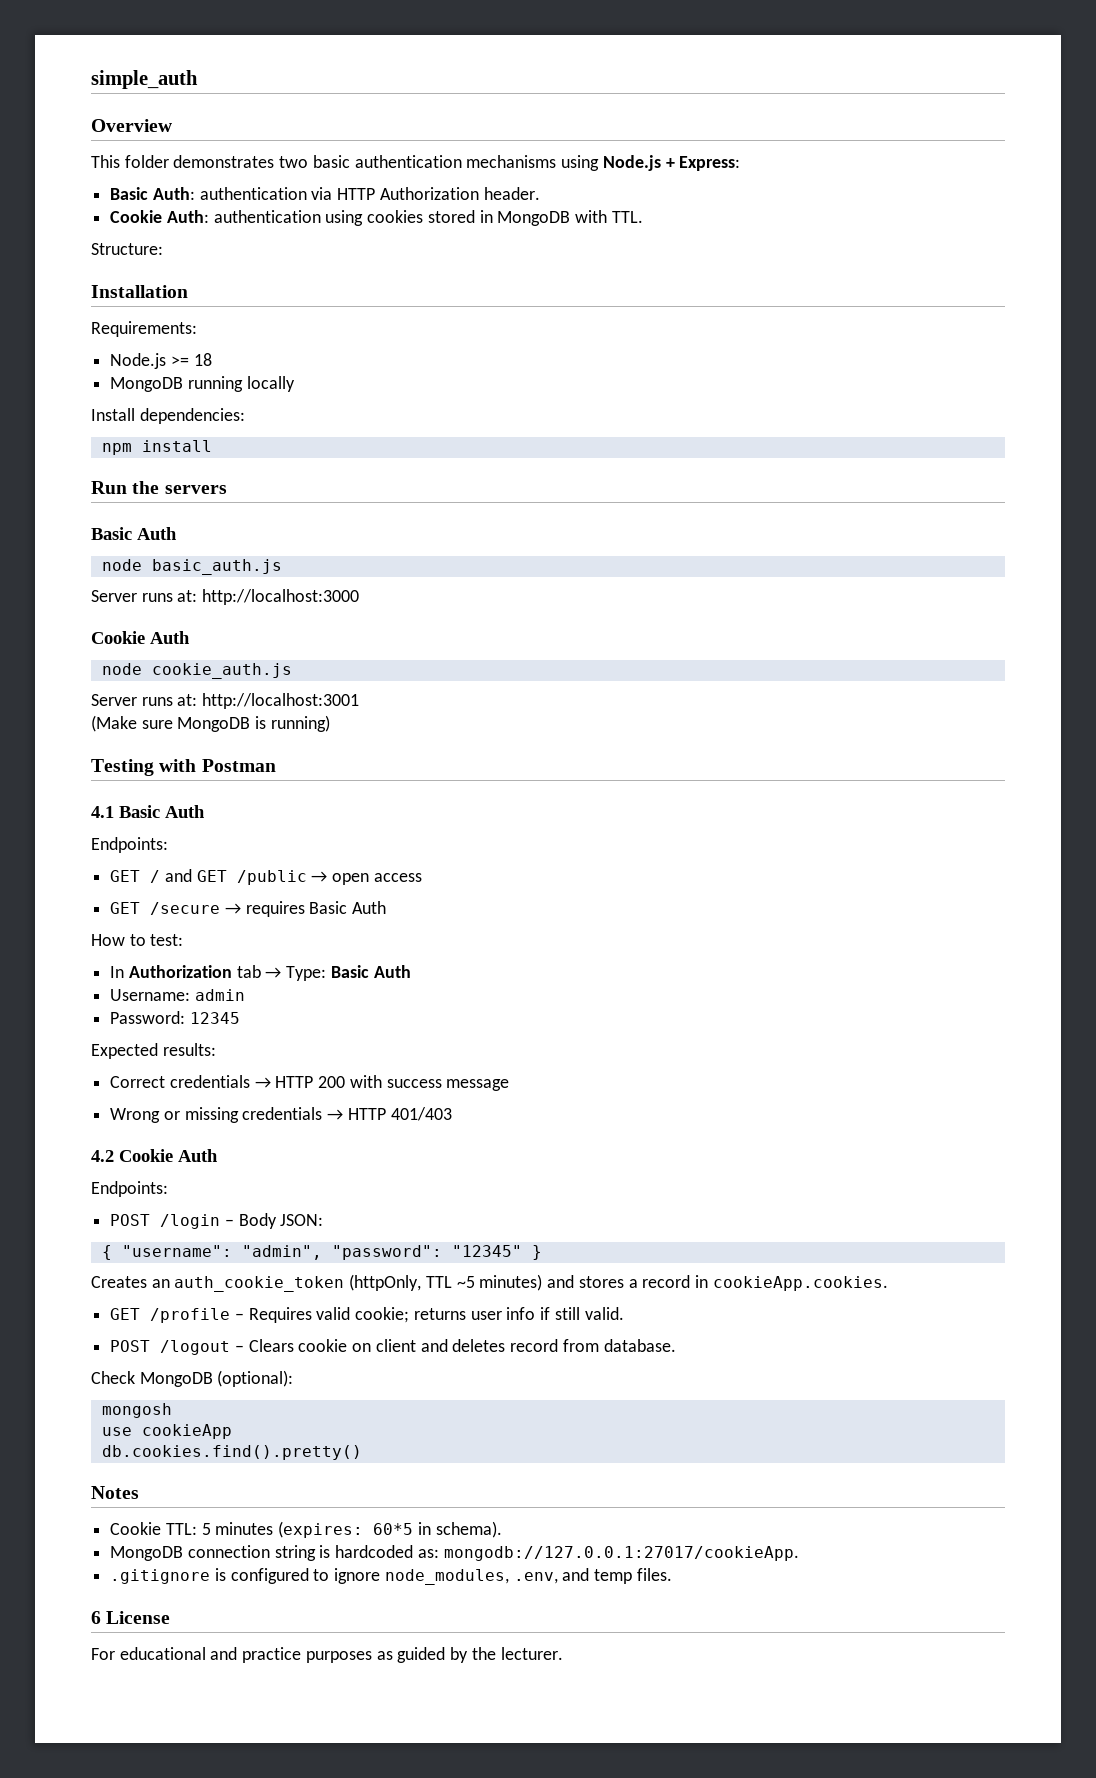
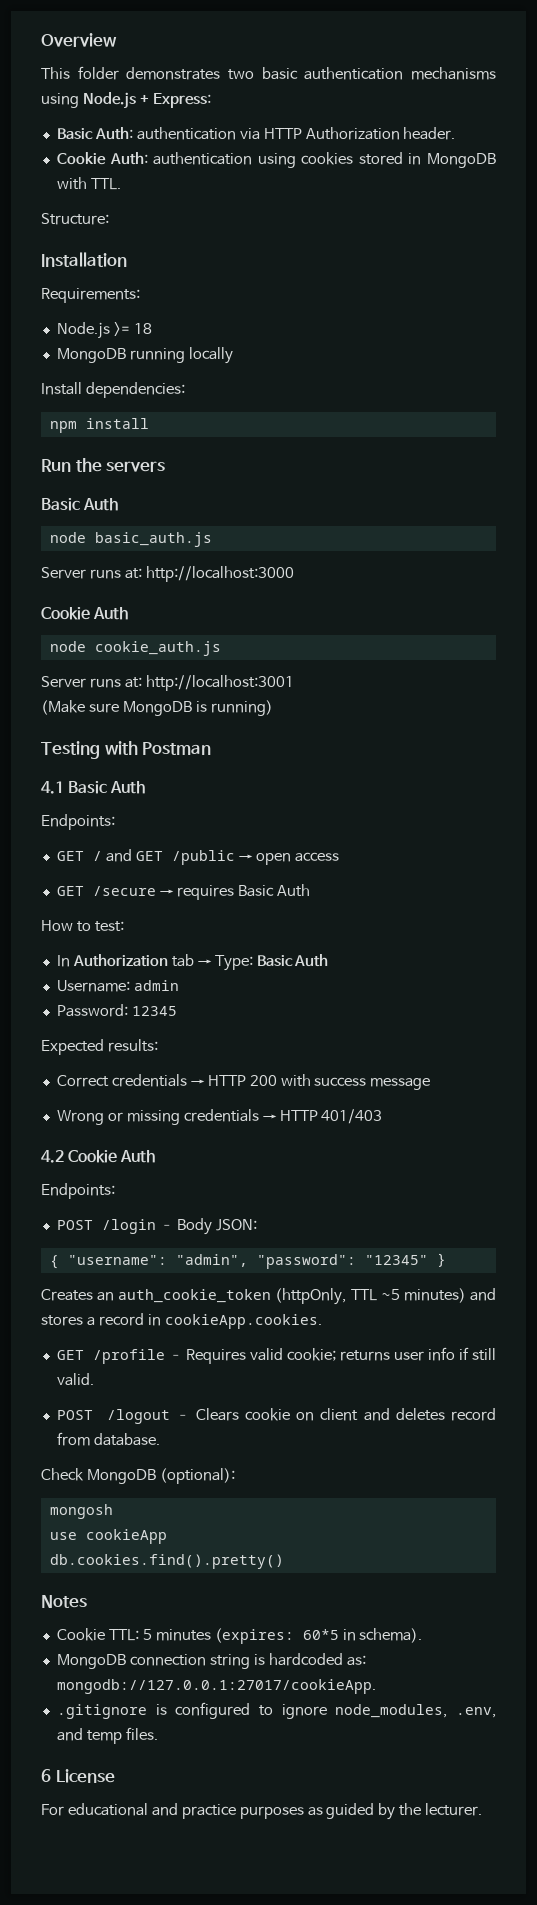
[91,70,198,89] simple_auth // -> (41, 40) none

